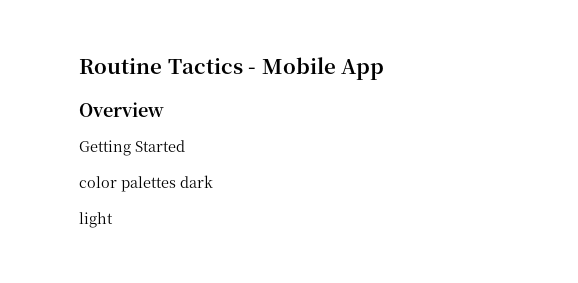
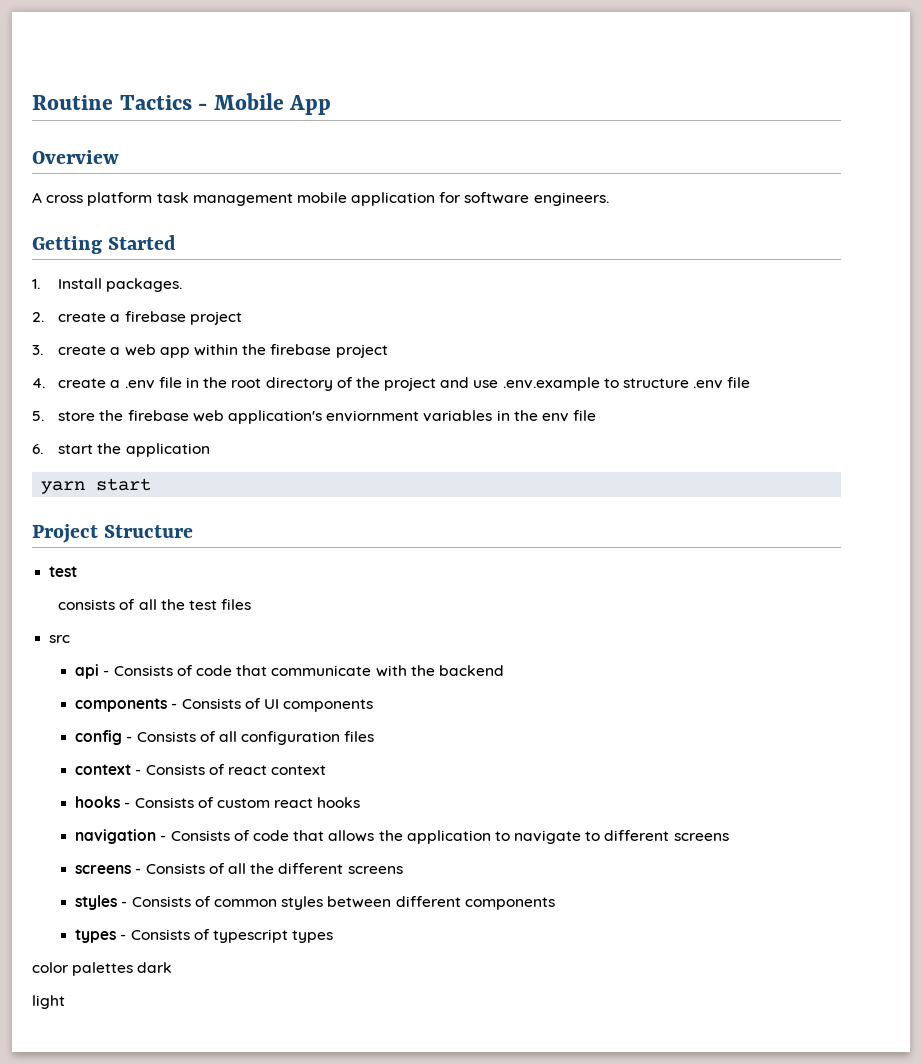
[79,140,185,156] Getting Started -> [32,192,609,206] [32,235,177,254] [32,278,183,292] [32,311,242,325] [32,344,388,358] [32,377,751,391] [32,410,597,424] [32,443,210,457] [41,478,152,494] [32,524,194,543] [49,566,78,577] [58,599,252,610] [49,635,71,643] [75,664,504,679] [75,698,374,712] [75,730,375,745] [75,764,327,775] [75,796,361,808] [75,829,729,844] [75,863,403,874] [75,895,555,910] [75,929,334,943] A cross platform task management mobile application for software engineers. // Getting Started // 1. Install packages. // 2. create a firebase project // 3. create a web app within the firebase project // 4. create a .env file in the root directory of the project and use .env.example to structure .env file // 5. store the firebase web application's enviornment variables in the env file // 6. start the application // yarn start // Project Structure // test // consists of all the test files // src // api - Consists of code that communicate with the backend // components - Consists of UI components // config - Consists of all configuration files // context - Consists of react context // hooks - Consists of custom react hooks // navigation - Consists of code that allows the application to navigate to different screens // screens - Consists of all the different screens // styles - Consists of common styles between different components // types - Consists of typescript types

